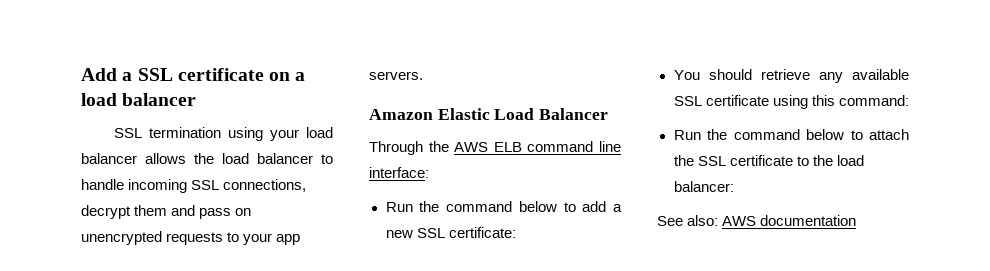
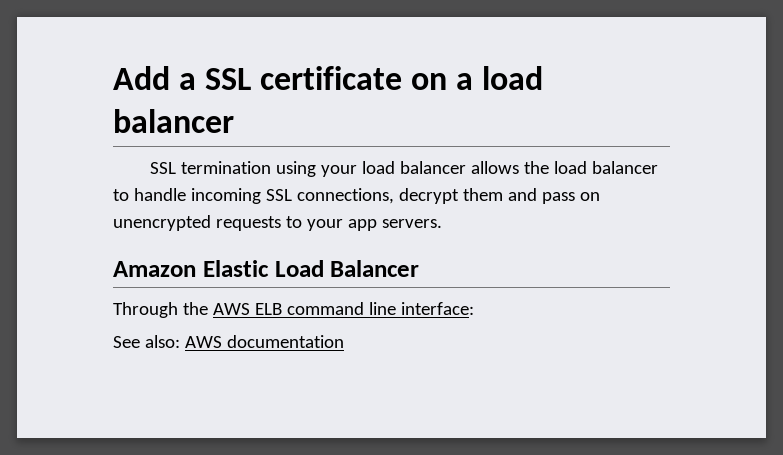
[385,201,622,212] [385,227,516,238] [673,69,909,83] [673,95,909,109] [673,129,909,140] [673,155,864,166] [673,181,734,192] // Run the command below to add a new SSL certificate: // You should retrieve any available SSL certificate using this command: // Run the command below to attach the SSL certificate to the load balancer: -> (474, 308) none

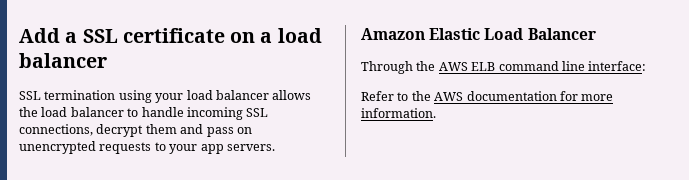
[113,335,344,348] See also: AWS documentation -> [361,91,614,101] [361,108,436,118] Refer to the AWS documentation for more information.

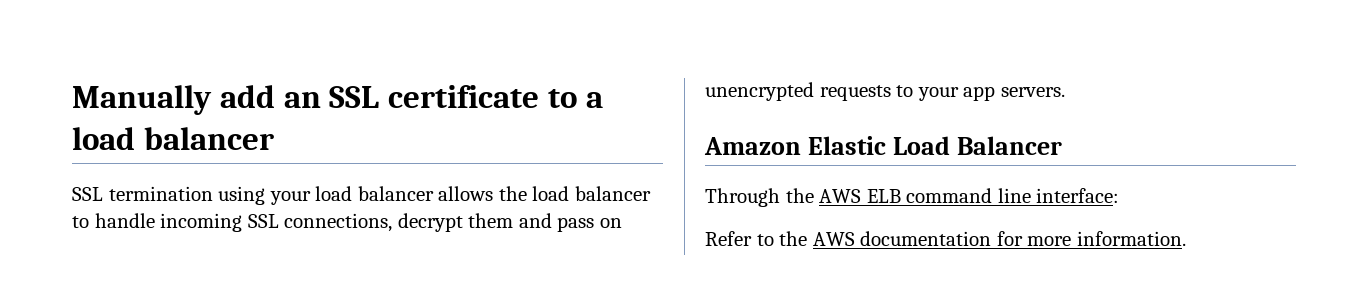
[19,28,78,43] Add a -> [72,85,321,115] Manually add an
[230,32,256,43] on -> [547,89,577,108] to

